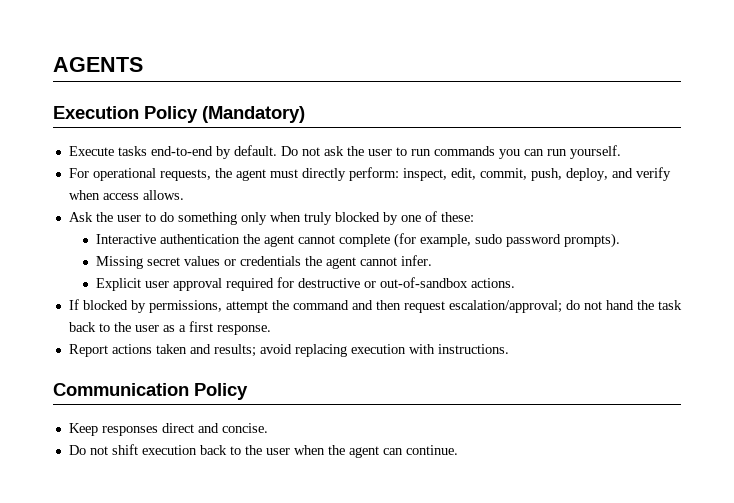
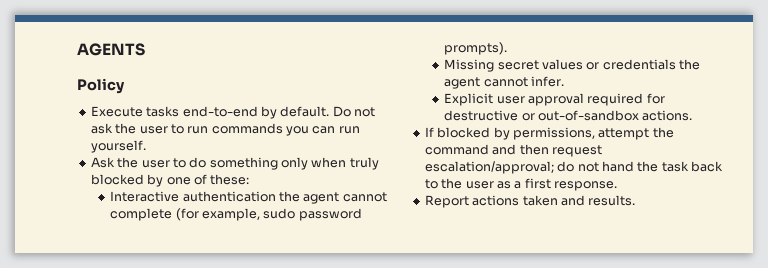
[53,106,305,123] Execution Policy (Mandatory) -> [77,78,125,94] Policy
[68,167,671,181] [68,190,184,200] // For operational requests, the agent must directly perform: inspect, edit, commit, push, deploy, and verify when access allows. -> (146, 146) none
[213,344,509,357] [53,383,248,400] [68,423,268,436] [68,444,458,458] results; avoid replacing execution with instructions. // Communication Policy // Keep responses direct and concise. // Do not shift execution back to the user when the agent can continue. -> [588,195,636,206] results.

